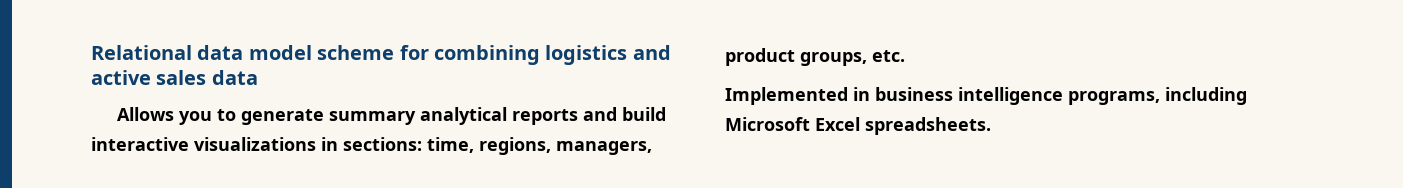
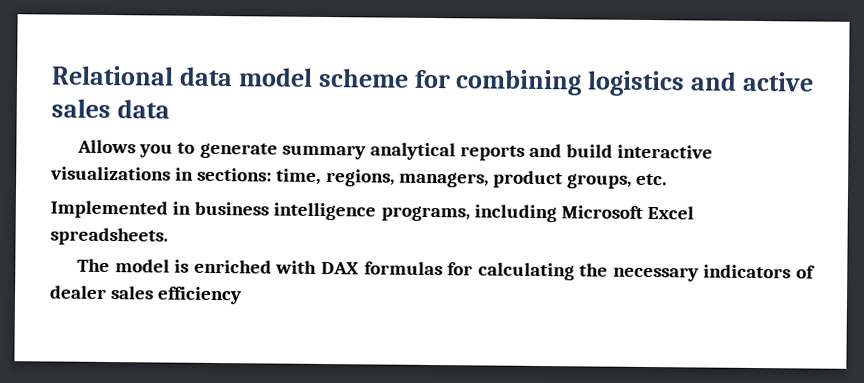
(991, 126) none -> [77,258,815,282] [49,285,243,305] // The model is enriched with DAX formulas for calculating the necessary indicators of dealer sales efficiency

